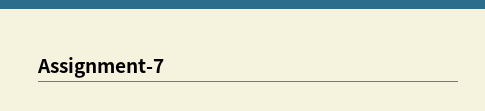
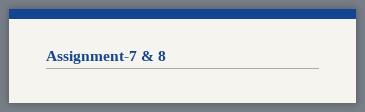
(164, 67) none -> [141,51,167,61] & 8

